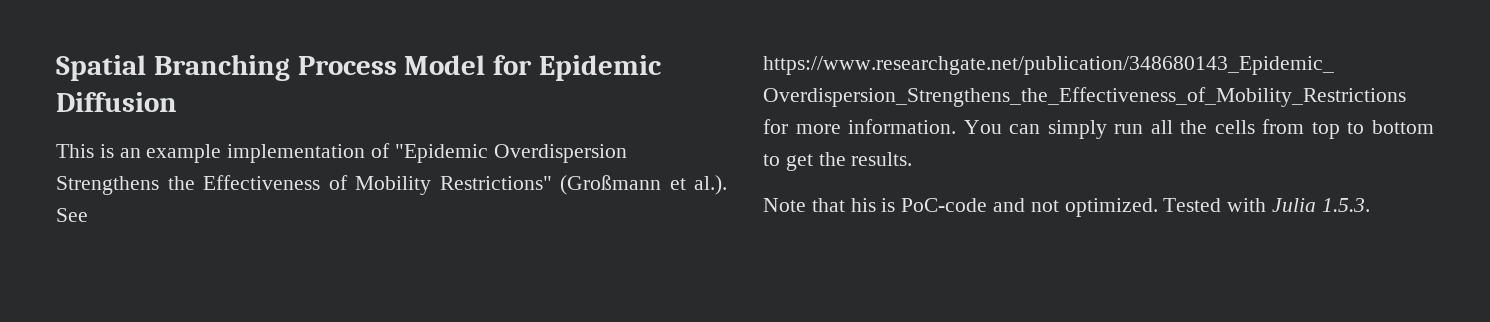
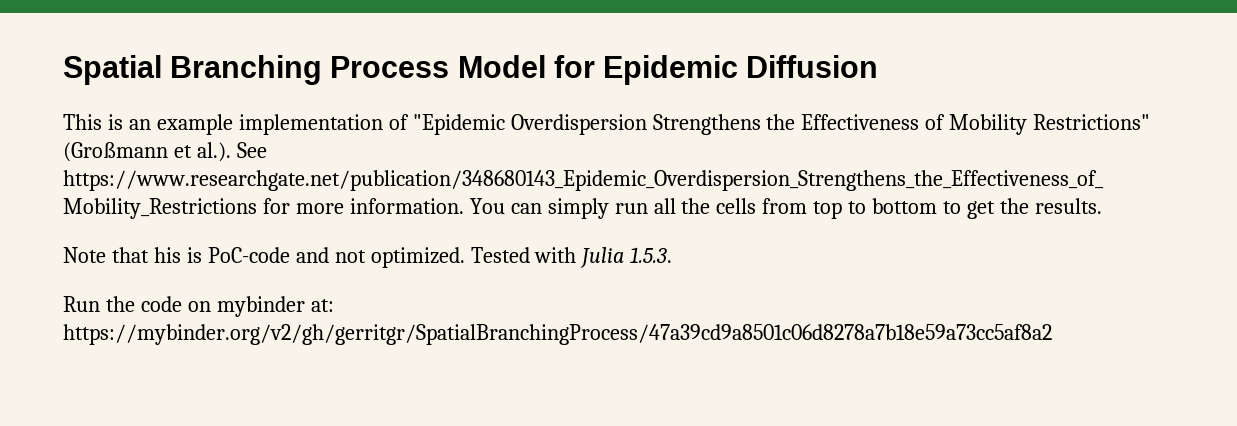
(1370, 205) none -> [63,296,334,317] [63,324,1052,345] // Run the code on mybinder at: https://mybinder.org/v2/gh/gerritgr/SpatialBranchingProcess/47a39cd9a8501c06d8278a7b18e59a73cc5af8a2

